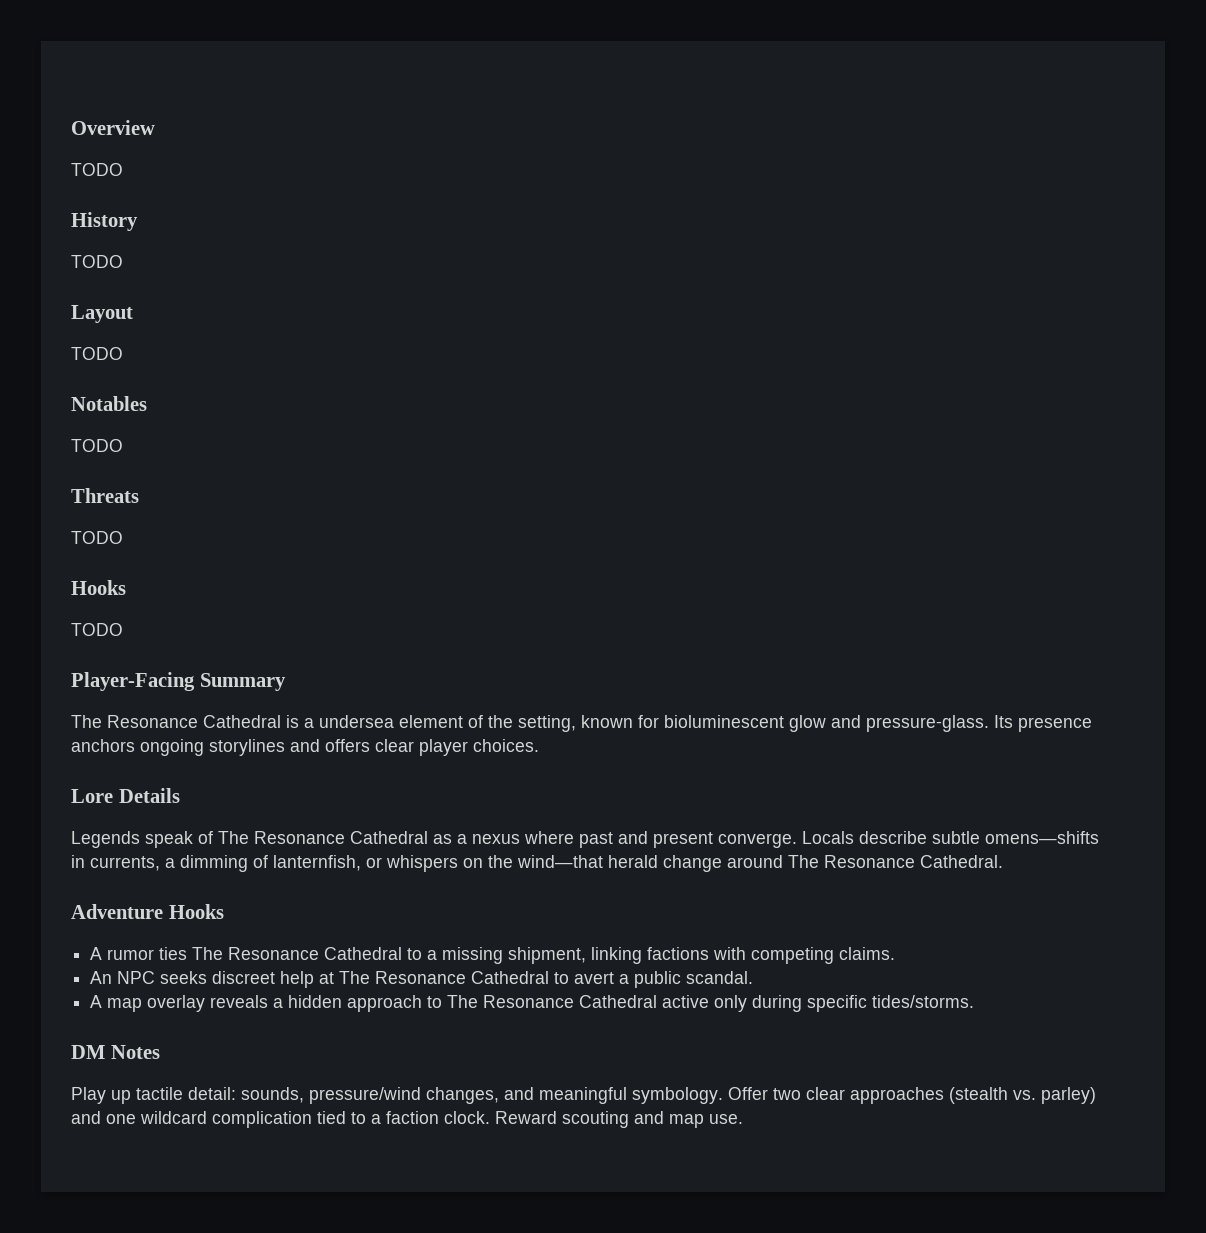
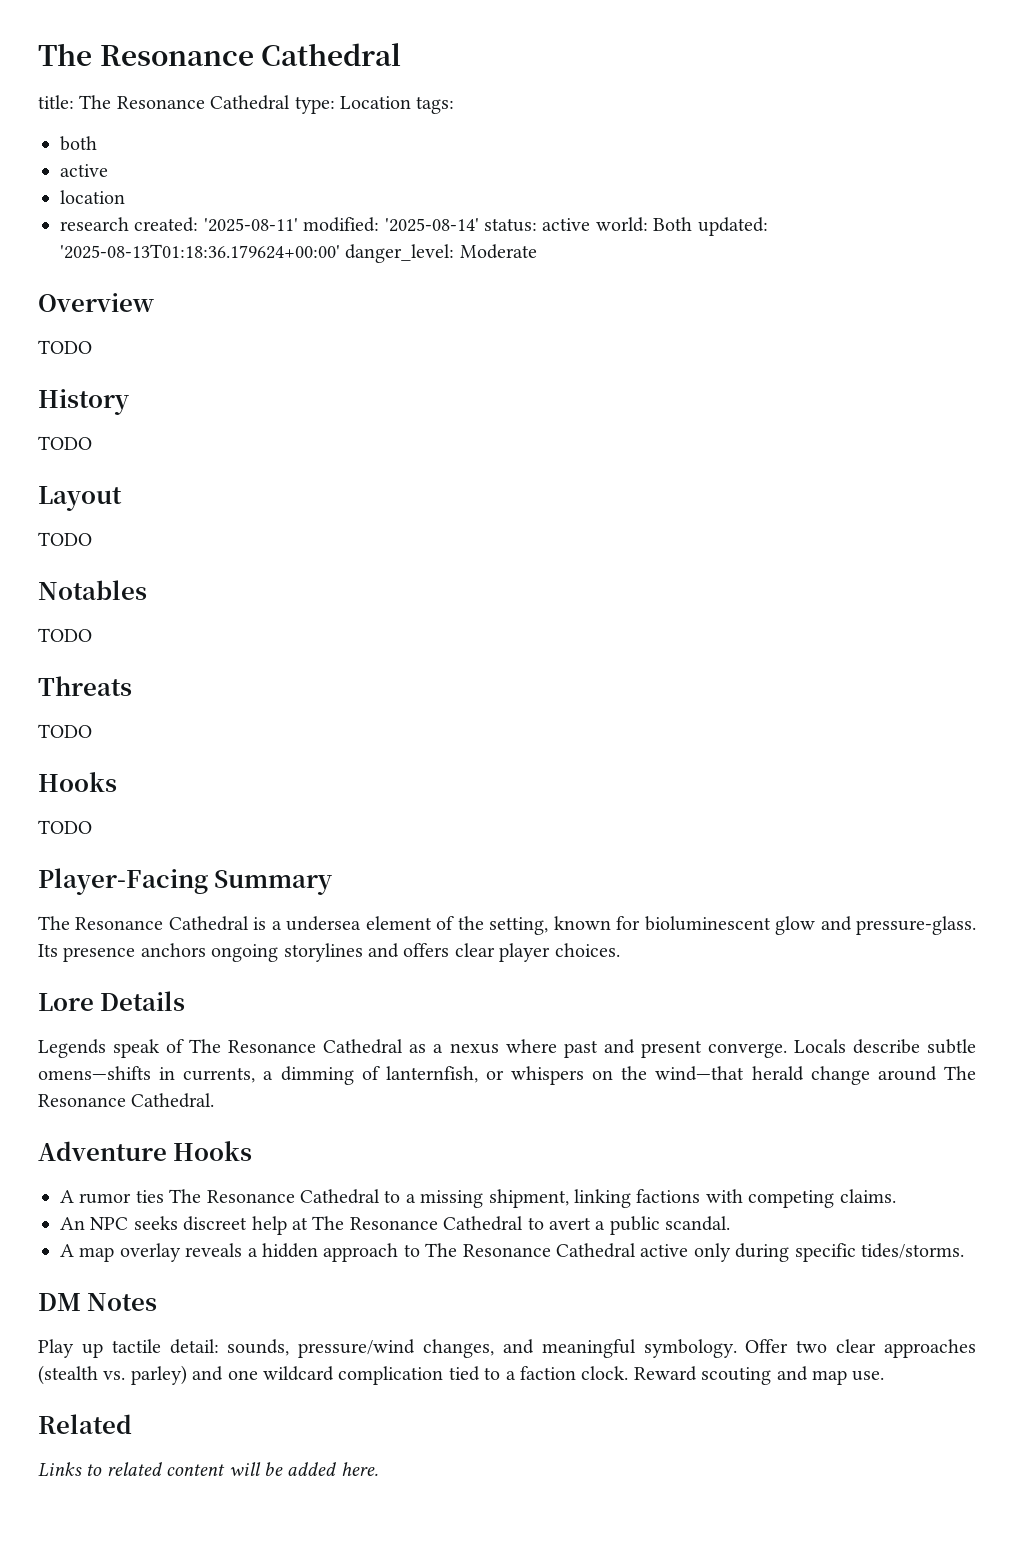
(71, 127) none -> [38,43,402,66] [38,95,455,114] [60,136,97,151] [60,164,108,177] [60,190,125,204] [60,217,768,236] [60,244,537,263] The Resonance Cathedral // title: The Resonance Cathedral type: Location tags: // both // active // location // research created: '2025-08-11' modified: '2025-08-14' status: active world: Both updated: '2025-08-13T01:18:36.179624+00:00' danger_level: Moderate //
(743, 1119) none -> [38,1414,132,1434] [38,1462,378,1477] // Related // Links to related content will be added here.

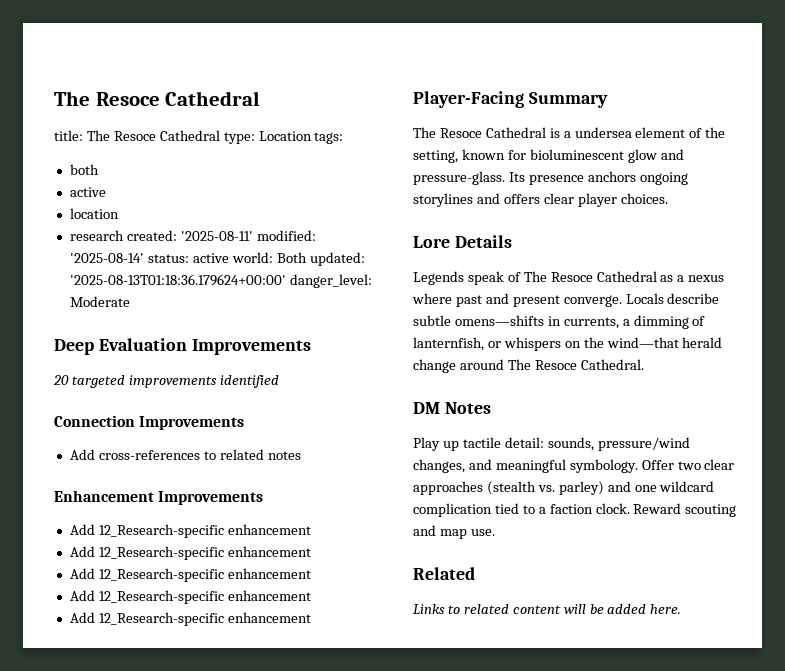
[38,43,254,66] The Resonance -> [54,91,160,106] The Resoce
[116,96,205,109] Resonance -> [113,131,156,141] Resoce
[38,293,154,312] [38,340,92,354] [38,389,129,415] [38,436,92,450] [38,486,122,511] [38,532,92,546] [38,580,147,600] [38,628,92,642] [38,676,132,696] [38,724,92,738] [38,772,117,792] [38,820,92,834] Overview // TODO // History // TODO // Layout // TODO // Notables // TODO // Threats // TODO // Hooks // TODO -> [54,338,311,355] [53,375,279,388] [54,415,245,430] [69,449,301,460] [54,490,264,505] [69,524,311,538] [69,546,311,560] [69,568,311,582] [69,590,311,604] [69,612,311,626] Deep Evaluation Improvements // 20 targeted improvements identified // Connection Improvements // Add cross-references to related notes // Enhancement Improvements // Add 12_Research-specific enhancement // Add 12_Research-specific enhancement // Add 12_Research-specific enhancement // Add 12_Research-specific enhancement // Add 12_Research-specific enhancement
[75,917,164,930] Resonance -> [439,128,482,138] Resoce
[228,1040,317,1053] Resonance -> [550,272,593,282] Resoce
[38,1094,126,1107] Resonance -> [534,360,577,370] Resoce
[38,1141,253,1161] [60,1189,896,1208] [60,1216,731,1235] [60,1243,964,1262] // Adventure Hooks // A rumor ties The Resonance Cathedral to a missing shipment, linking factions with competing claims. // An NPC seeks discreet help at The Resonance Cathedral to avert a public scandal. // A map overlay reveals a hidden approach to The Resonance Cathedral active only during specific tides/storms. -> (644, 364) none

